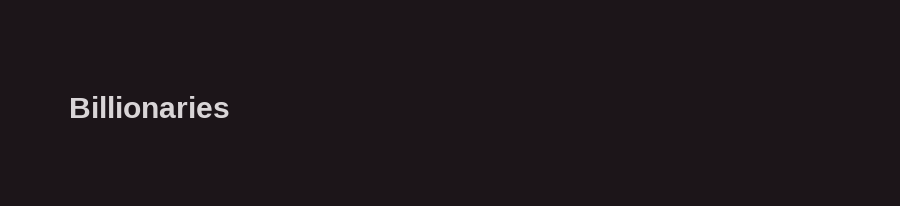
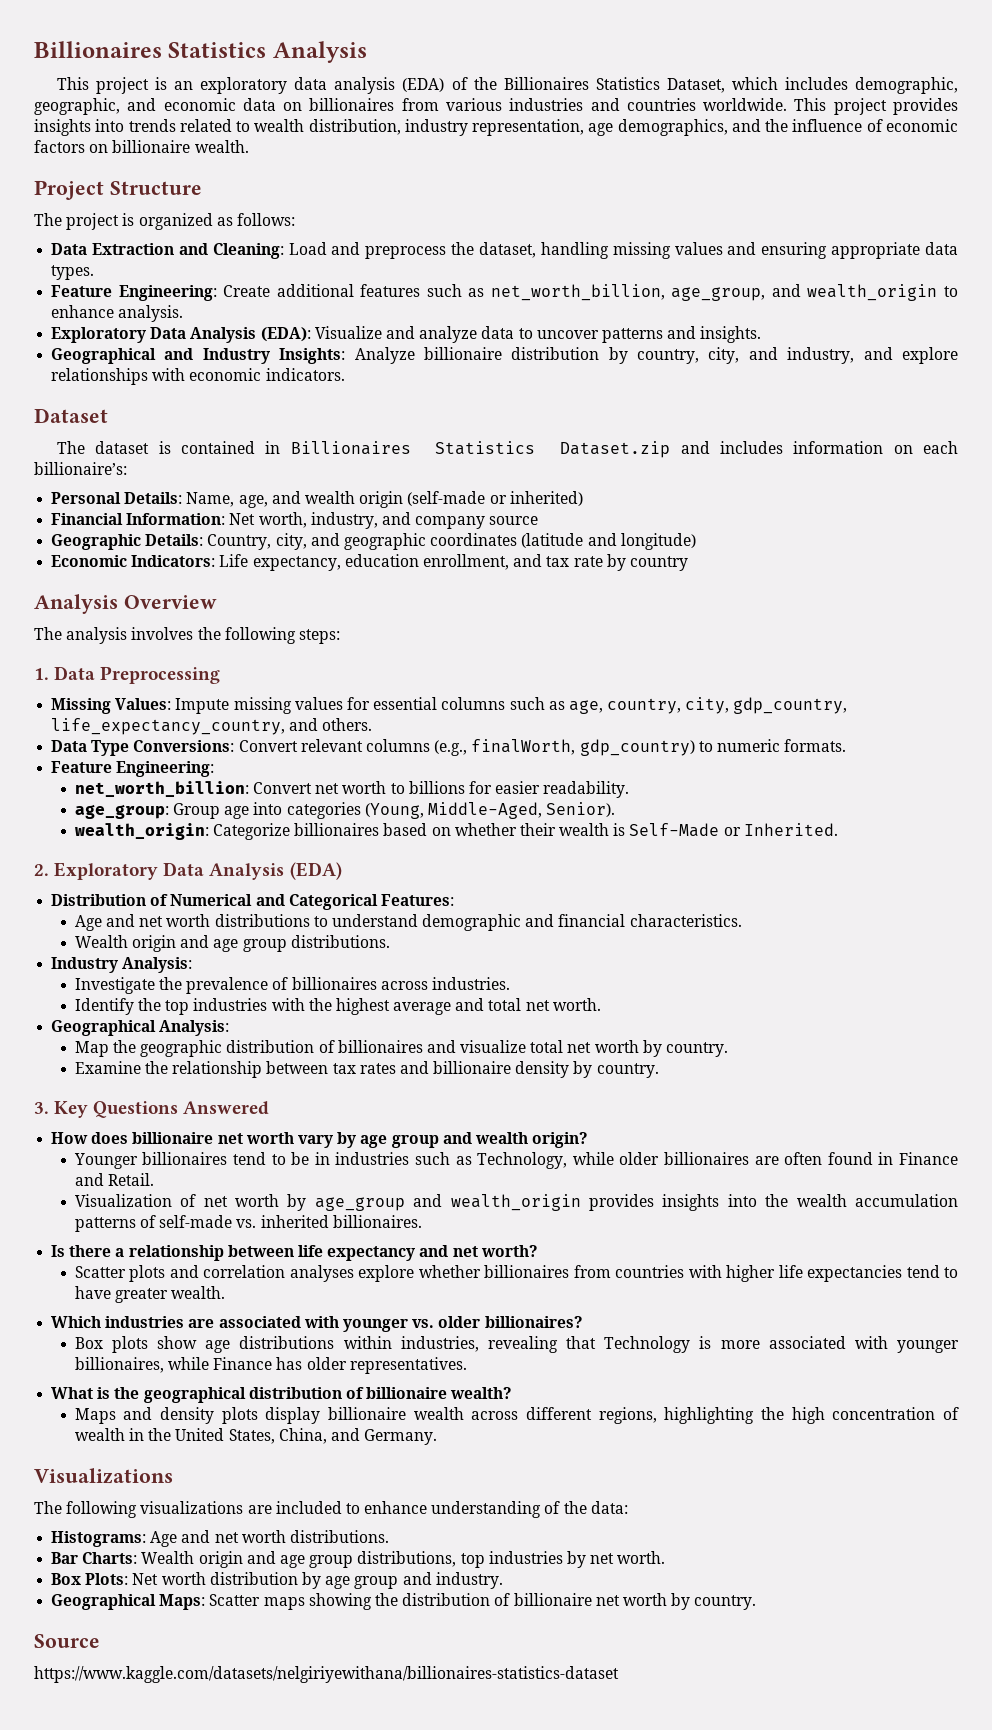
[69,96,230,118] Billionaries -> [34,41,367,63] [56,77,958,94] [34,98,959,115] [34,119,958,136] [34,140,249,153] [34,180,202,200] [34,213,295,230] [51,242,959,259] [51,265,95,280] [51,284,958,301] [51,305,184,322] [51,326,762,343] [51,347,959,364] [51,368,345,385] [34,408,108,423] [56,441,959,458] [34,462,127,475] [51,491,583,508] [51,512,539,529] [51,533,696,550] [51,554,688,571] [34,594,217,614] [34,627,340,644] [34,666,221,684] [51,697,848,714] [51,718,373,735] [51,739,847,756] [51,761,215,777] [74,781,630,798] [74,802,616,819] [74,823,838,840] [34,862,342,880] [51,894,454,910] [74,914,742,931] [74,935,390,952] [51,957,193,973] [74,977,510,994] [74,998,601,1015] [51,1020,230,1036] [74,1040,728,1057] [74,1061,659,1078] [34,1101,270,1118] [51,1132,589,1148] [73,1152,958,1169] [74,1173,154,1186] [74,1194,958,1211] [74,1215,422,1232] [51,1245,538,1261] [74,1265,959,1282] [74,1286,226,1303] [51,1316,583,1332] [74,1336,960,1353] [74,1357,467,1374] [51,1387,513,1403] [74,1407,960,1424] [74,1428,438,1445] [34,1468,173,1484] [34,1501,628,1518] [51,1530,389,1547] [51,1551,666,1568] [51,1572,503,1589] [51,1593,757,1610] [34,1634,100,1648] [34,1666,619,1683] Billionaires Statistics Analysis // This project is an exploratory data analysis (EDA) of the Billionaires Statistics Dataset, which includes demographic, geographic, and economic data on billionaires from various industries and countries worldwide. This project provides insights into trends related to wealth distribution, industry representation, age demographics, and the influence of economic factors on billionaire wealth. // Project Structure // The project is organized as follows: // Data Extraction and Cleaning: Load and preprocess the dataset, handling missing values and ensuring appropriate data types. // Feature Engineering: Create additional features such as net_worth_billion, age_group, and wealth_origin to enhance analysis. // Exploratory Data Analysis (EDA): Visualize and analyze data to uncover patterns and insights. // Geographical and Industry Insights: Analyze billionaire distribution by country, city, and industry, and explore relationships with economic indicators. // Dataset // The dataset is contained in Billionaires Statistics Dataset.zip and includes information on each billionaire’s: // Personal Details: Name, age, and wealth origin (self-made or inherited) // Financial Information: Net worth, industry, and company source // Geographic Details: Country, city, and geographic coordinates (latitude and longitude) // Economic Indicators: Life expectancy, education enrollment, and tax rate by country // Analysis Overview // The analysis involves the following steps: // 1. Data Preprocessing // Missing Values: Impute missing values for essential columns such as age, country, city, gdp_country, life_expectancy_country, and others. // Data Type Conversions: Convert relevant columns (e.g., finalWorth, gdp_country) to numeric formats. // Feature Engineering: // net_worth_billion: Convert net worth to billions for easier readability. // age_group: Group age into categories (Young, Middle-Aged, Senior). // wealth_origin: Categorize billionaires based on whether their wealth is Self-Made or Inherited. // 2. Exploratory Data Analysis (EDA) // Distribution of Numerical and Categorical Features: // Age and net worth distributions to understand demographic and financial characteristics. // Wealth origin and age group distributions. // Industry Analysis: // Investigate the prevalence of billionaires across industries. // Identify the top industries with the highest average and total net worth. // Geographical Analysis: // Map the geographic distribution of billionaires and visualize total net worth by country. // Examine the relationship between tax rates and billionaire density by country. // 3. Key Questions Answered // How does billionaire net worth vary by age group and wealth origin? // Younger billionaires tend to be in industries such as Technology, while older billionaires are often found in Finance and Retail. // Visualization of net worth by age_group and wealth_origin provides insights into the wealth accumulation patterns of self-made vs. inherited billionaires. // Is there a relationship between life expectancy and net worth? // Scatter plots and correlation analyses explore whether billionaires from countries with higher life expectancies tend to have greater wealth. // Which industries are associated with younger vs. older billionaires? // Box plots show age distributions within industries, revealing that Technology is more associated with younger billionaires, while Finance has older representatives. // What is the geographical distribution of billionaire wealth? // Maps and density plots display billionaire wealth across different regions, highlighting the high concentration of wealth in the United States, China, and Germany. // Visualizations // The following visualizations are included to enhance understanding of the data: // Histograms: Age and net worth distributions. // Bar Charts: Wealth origin and age group distributions, top industries by net worth. // Box Plots: Net worth distribution by age group and industry. // Geographical Maps: Scatter maps showing the distribution of billionaire net worth by country. // Source // https://www.kaggle.com/datasets/nelgiriyewithana/billionaires-statistics-dataset

